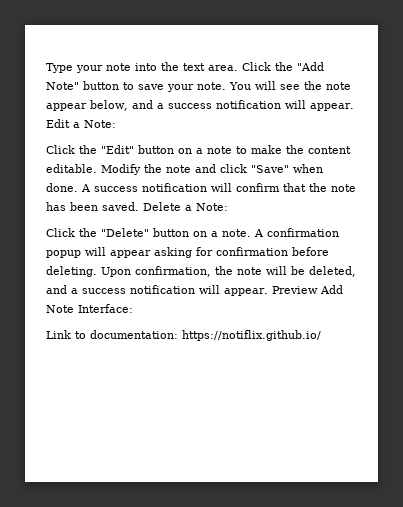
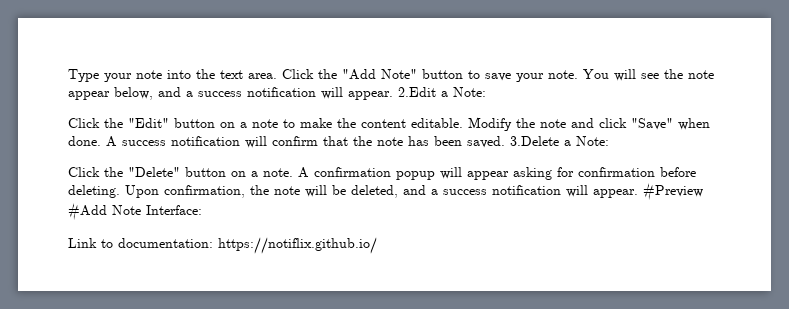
[46,119,70,128] Edit -> [398,87,436,97] 2.Edit
[143,202,181,211] Delete -> [510,136,559,146] 3.Delete
[271,285,343,294] Preview Add -> [643,183,703,201] [68,203,107,221] #Preview #Add

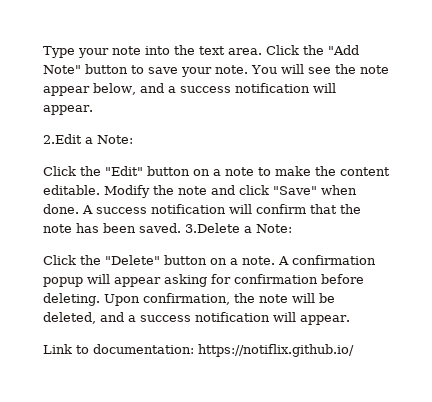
(393, 95) none -> (93, 110) //
[643,183,703,201] [68,203,202,221] #Preview #Add Note Interface: -> (350, 320) none

